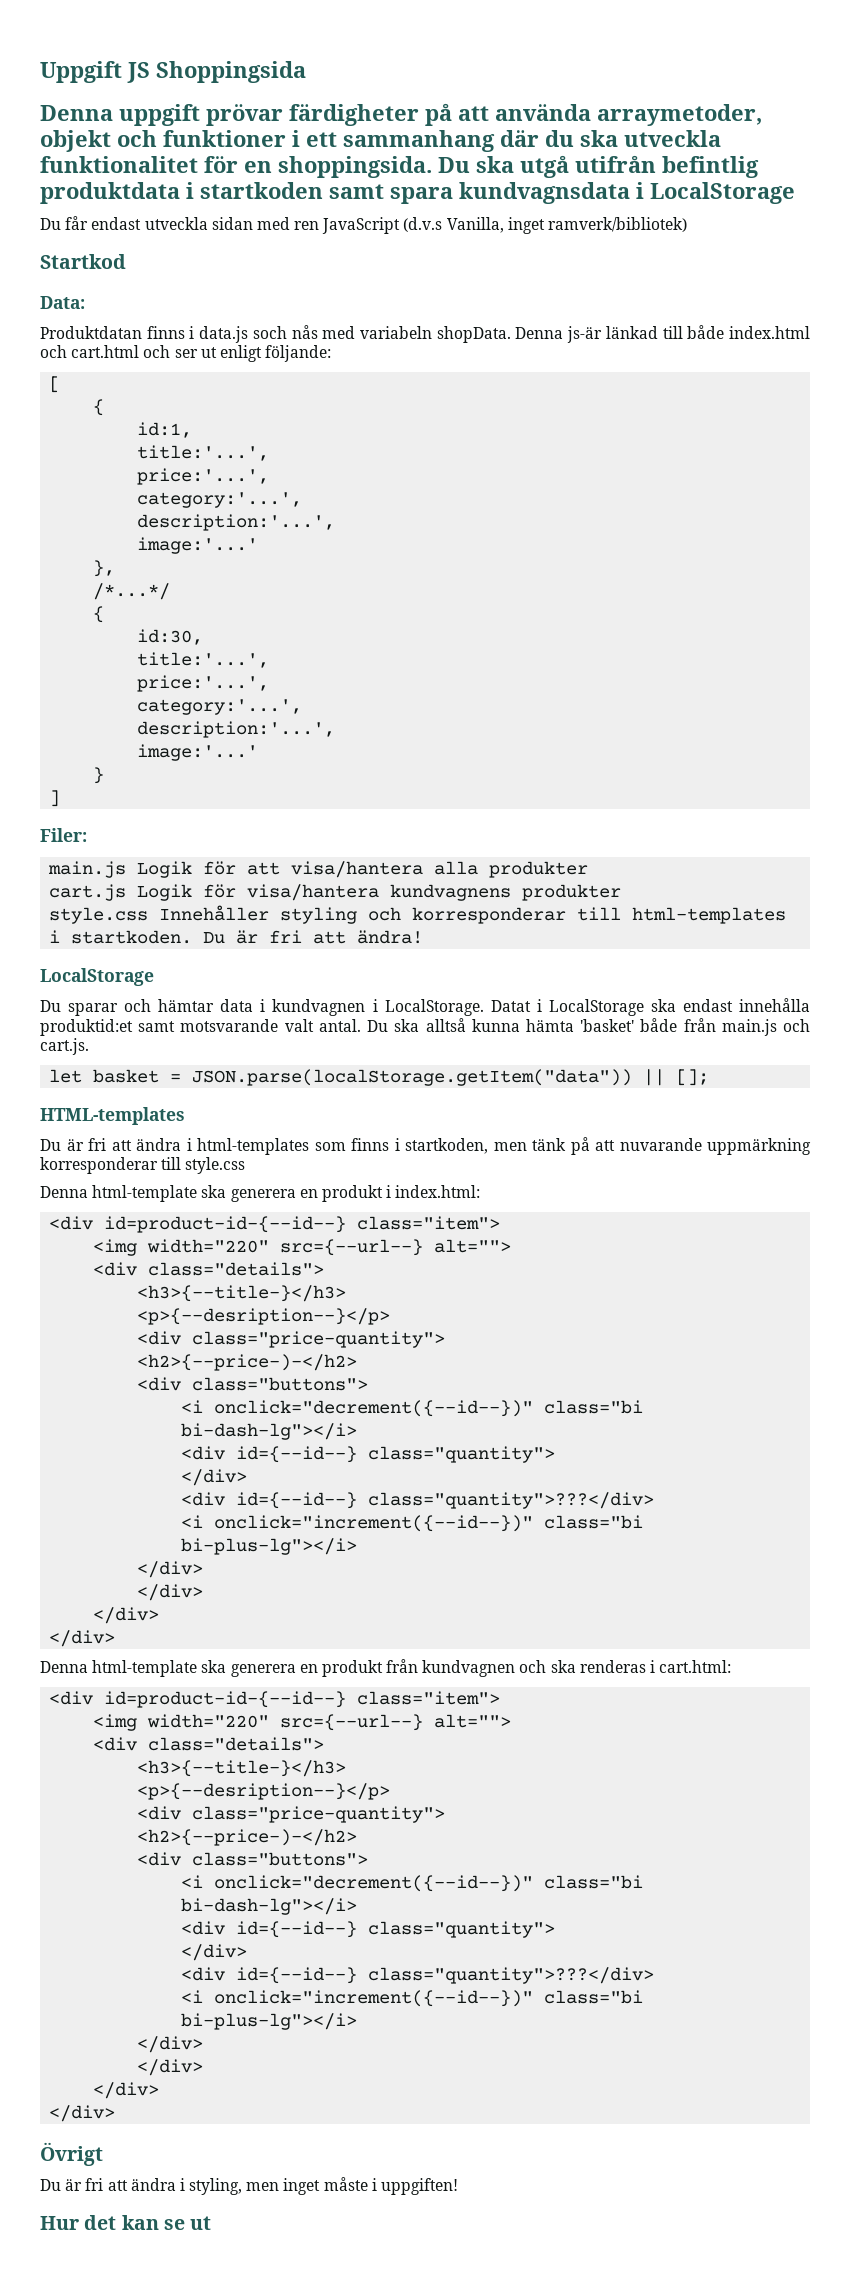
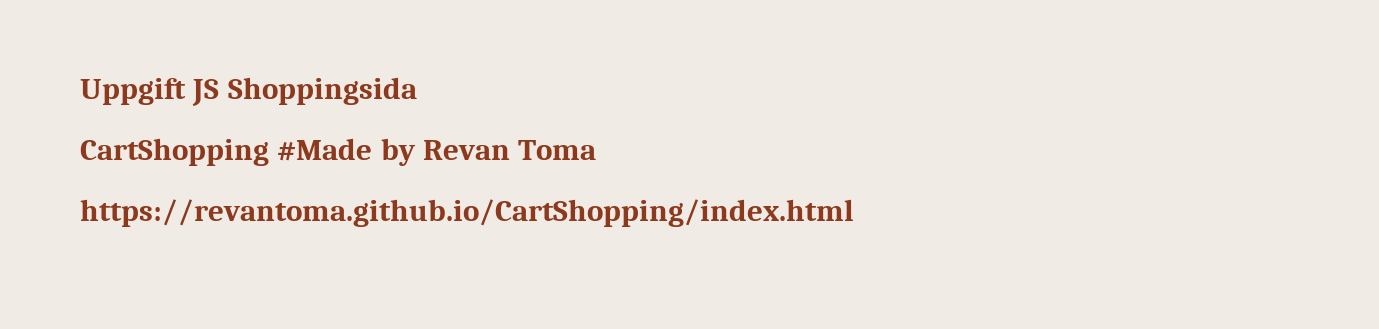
[40,103,762,126] [40,130,721,152] [40,155,759,178] [40,182,795,204] [40,216,688,234] [40,254,126,269] [40,296,85,309] [40,325,810,343] [40,345,332,362] [49,376,61,393] [93,399,105,416] [137,422,193,438] [137,445,270,461] [137,468,270,485] [137,492,303,508] [137,514,336,531] [137,537,259,554] [93,560,116,577] [93,583,171,600] [93,606,105,623] [137,629,204,645] [137,652,270,668] [137,675,270,692] [137,699,303,715] [137,721,336,738] [137,744,259,761] [93,767,105,784] [49,790,61,807] [40,828,87,842] [48,861,589,878] [49,884,622,901] [49,905,787,924] [49,930,424,944] [40,968,154,986] [40,998,810,1016] [40,1018,810,1036] [40,1038,89,1055] [49,1069,710,1086] [40,1107,185,1125] [40,1137,811,1155] [40,1157,246,1174] [40,1185,481,1202] [49,1216,501,1233] [93,1239,512,1256] [93,1262,325,1276] [137,1285,347,1302] [137,1308,391,1325] [137,1331,446,1348] [137,1354,358,1371] [137,1377,369,1391] [181,1400,644,1417] [181,1423,358,1440] [181,1446,556,1463] [181,1469,248,1486] [181,1492,655,1509] [181,1515,644,1532] [181,1538,358,1555] [137,1561,204,1578] [137,1584,204,1601] [93,1607,160,1624] [49,1630,116,1647] [40,1659,732,1677] [49,1691,501,1708] [93,1714,512,1731] [93,1737,325,1751] [137,1760,347,1777] [137,1783,391,1800] [137,1806,446,1823] [137,1829,358,1846] [137,1852,369,1866] [181,1875,644,1892] [181,1898,358,1915] [181,1921,556,1938] [181,1944,248,1961] [181,1967,655,1984] [181,1990,644,2007] [181,2013,358,2030] [137,2036,204,2053] [137,2059,204,2076] [93,2082,160,2099] [49,2105,116,2122] [40,2142,103,2166] [40,2177,459,2195] [40,2215,212,2230] Denna uppgift prövar färdigheter på att använda arraymetoder, objekt och funktioner i ett sammanhang där du ska utveckla funktionalitet för en shoppingsida. Du ska utgå utifrån befintlig produktdata i startkoden samt spara kundvagnsdata i LocalStorage // Du får endast utveckla sidan med ren JavaScript (d.v.s Vanilla, inget ramverk/bibliotek) // Startkod // Data: // Produktdatan finns i data.js soch nås med variabeln shopData. Denna js-är länkad till både index.html och cart.html och ser ut enligt följande: // [ // { // id:1, // title:'...', // price:'...', // category:'...', // description:'...', // image:'...' // }, // /*...*/ // { // id:30, // title:'...', // price:'...', // category:'...', // description:'...', // image:'...' // } // ] // Filer: // main.js Logik för att visa/hantera alla produkter // cart.js Logik för visa/hantera kundvagnens produkter // style.css Innehåller styling och korresponderar till html-templates i startkoden. Du är fri att ändra! // LocalStorage // Du sparar och hämtar data i kundvagnen i LocalStorage. Datat i LocalStorage ska endast innehålla produktid:et samt motsvarande valt antal. Du ska alltså kunna hämta 'basket' både från main.js och cart.js. // let basket = JSON.parse(localStorage.getItem("data")) || []; // HTML-templates // Du är fri att ändra i html-templates som finns i startkoden, men tänk på att nuvarande uppmärkning korresponderar till style.css // Denna html-template ska generera en produkt i index.html: // <div id=product-id-{--id--} class="item"> // <img width="220" src={--url--} alt=""> // <div class="details"> // <h3>{--title-}</h3> // <p>{--desription--}</p> // <div class="price-quantity"> // <h2>{--price-)-</h2> // <div class="buttons"> // <i onclick="decrement({--id--})" class="bi bi-dash-lg"></i> // <div id={--id--} class="quantity"> // </div> // <div id={--id--} class="quantity">???</div> // <i onclick="increment({--id--})" class="bi bi-plus-lg"></i> // </div> // </div> // </div> // </div> // Denna html-template ska generera en produkt från kundvagnen och ska renderas i cart.html: // <div id=product-id-{--id--} class="item"> // <img width="220" src={--url--} alt=""> // <div class="details"> // <h3>{--title-}</h3> // <p>{--desription--}</p> // <div class="price-quantity"> // <h2>{--price-)-</h2> // <div class="buttons"> // <i onclick="decrement({--id--})" class="bi bi-dash-lg"></i> // <div id={--id--} class="quantity"> // </div> // <div id={--id--} class="quantity">???</div> // <i onclick="increment({--id--})" class="bi bi-plus-lg"></i> // </div> // </div> // </div> // </div> // Övrigt // Du är fri att ändra i styling, men inget måste i uppgiften! // Hur det kan se ut -> [80,138,597,166] [80,199,854,227] CartShopping #Made by Revan Toma // https://revantoma.github.io/CartShopping/index.html

